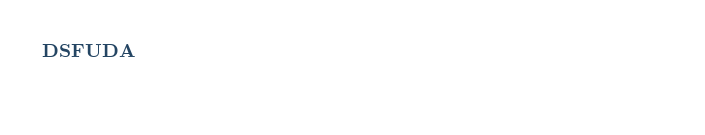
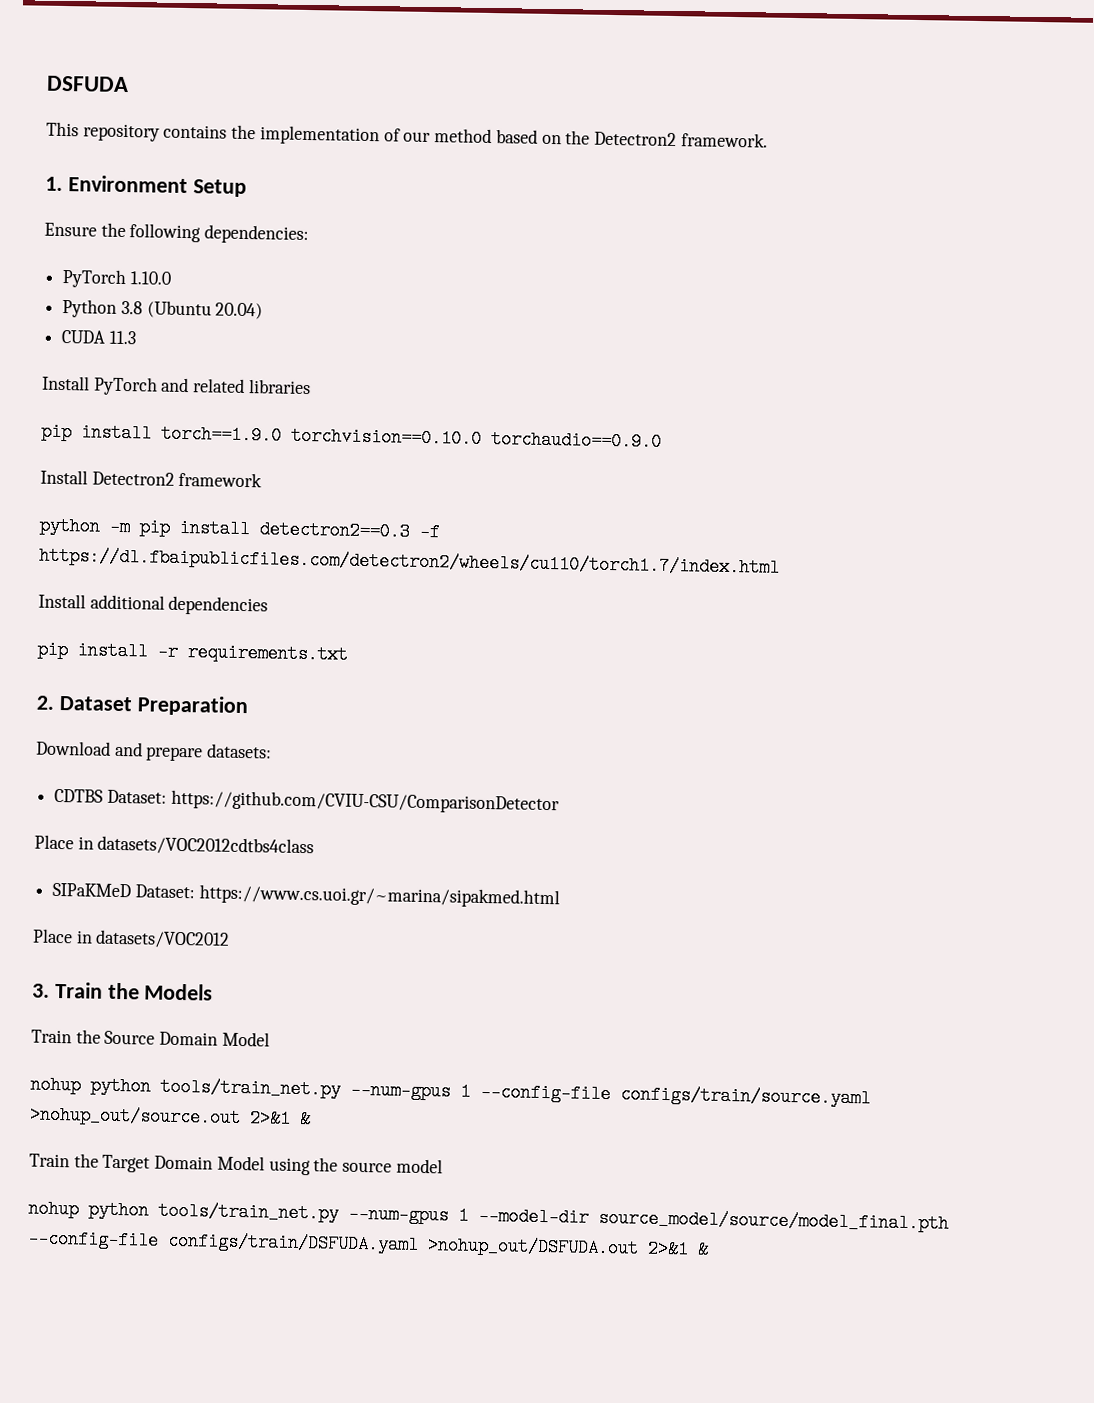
(136, 50) none -> [46,121,768,148] [45,175,247,197] [44,222,310,245] [62,269,171,289] [62,298,264,320] [61,329,137,345] [42,375,311,396] [41,422,662,451] [40,469,263,488] [39,516,440,542] [39,546,780,577] [38,593,269,616] [37,640,348,664] [36,695,249,717] [36,740,273,762] [54,788,560,815] [34,834,315,857] [52,882,560,909] [32,928,231,949] [32,981,214,1001] [31,1029,270,1047] [30,1075,871,1108] [30,1105,311,1129] [29,1153,443,1176] [28,1199,949,1233] [27,1229,709,1259] // This repository contains the implementation of our method based on the Detectron2 framework. // 1. Environment Setup // Ensure the following dependencies: // PyTorch 1.10.0 // Python 3.8 (Ubuntu 20.04) // CUDA 11.3 // Install PyTorch and related libraries // pip install torch==1.9.0 torchvision==0.10.0 torchaudio==0.9.0 // Install Detectron2 framework // python -m pip install detectron2==0.3 -f https://dl.fbaipublicfiles.com/detectron2/wheels/cu110/torch1.7/index.html // Install additional dependencies // pip install -r requirements.txt // 2. Dataset Preparation // Download and prepare datasets: // CDTBS Dataset: https://github.com/CVIU-CSU/ComparisonDetector // Place in datasets/VOC2012cdtbs4class // SIPaKMeD Dataset: https://www.cs.uoi.gr/~marina/sipakmed.html // Place in datasets/VOC2012 // 3. Train the Models // Train the Source Domain Model // nohup python tools/train_net.py --num-gpus 1 --config-file configs/train/source.yaml >nohup_out/source.out 2>&1 & // Train the Target Domain Model using the source model // nohup python tools/train_net.py --num-gpus 1 --model-dir source_model/source/model_final.pth --config-file configs/train/DSFUDA.yaml >nohup_out/DSFUDA.out 2>&1 &

